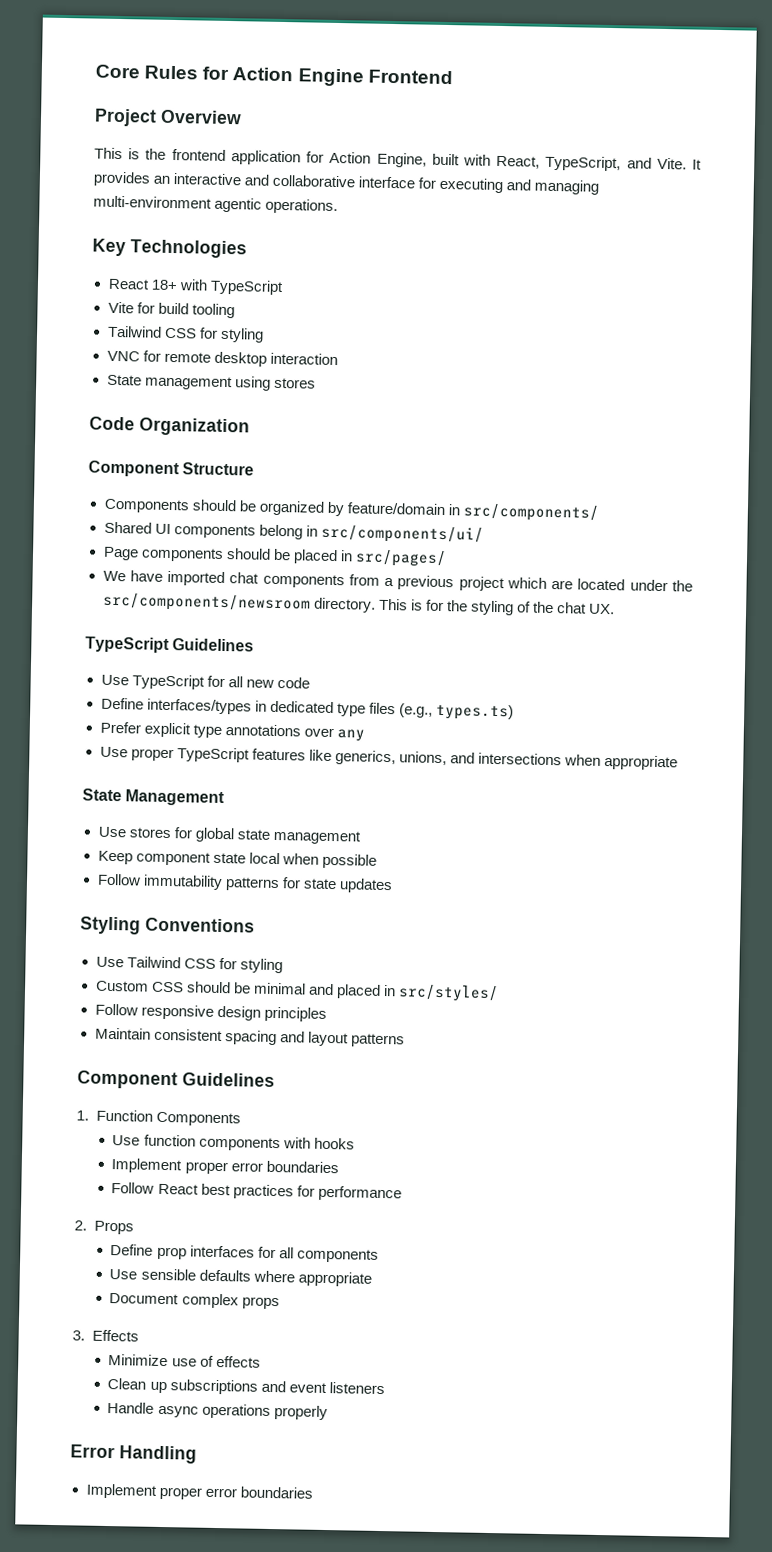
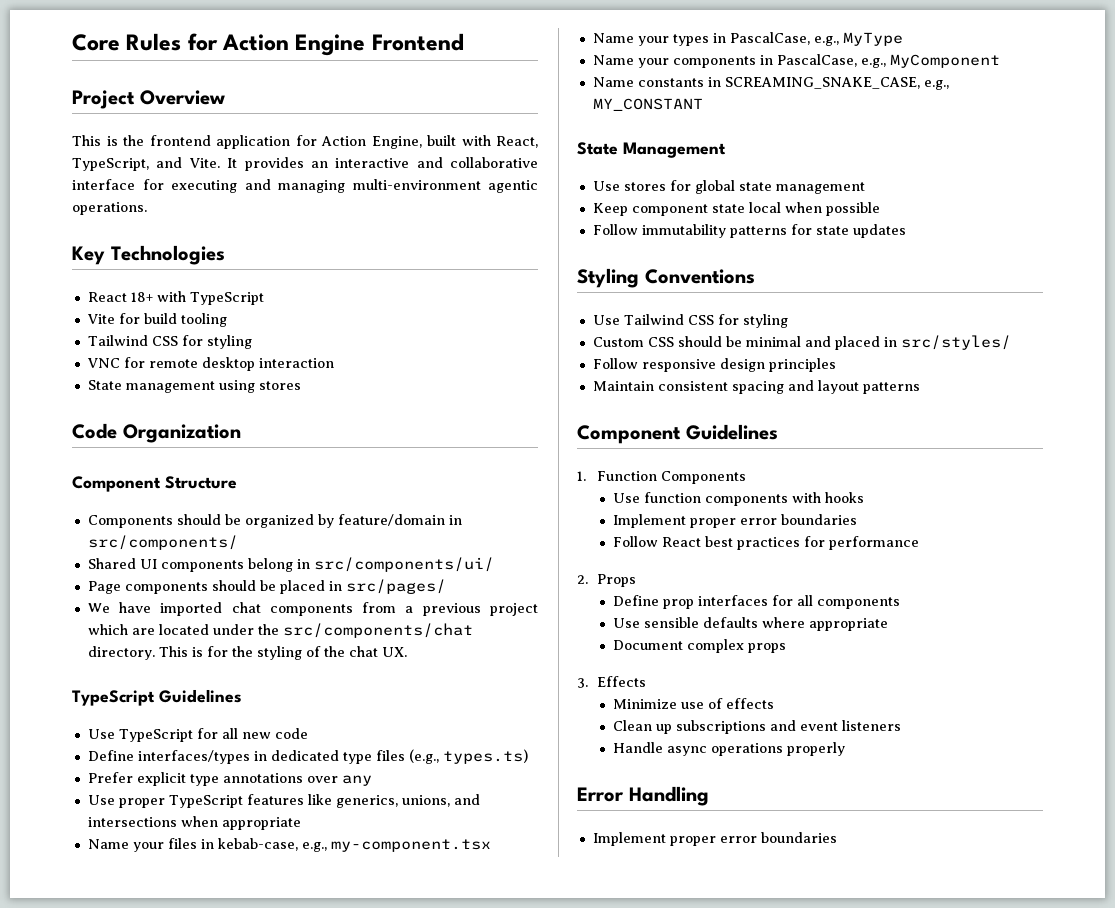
[102,592,311,613] src/components/newsroom -> [282,623,473,638] src/components/chat
(678, 762) none -> [87,838,491,852] [592,32,903,46] [592,54,1000,68] [592,77,949,90] [592,98,703,111] // Name your files in kebab-case, e.g., my-component.tsx // Name your types in PascalCase, e.g., MyType // Name your components in PascalCase, e.g., MyComponent // Name constants in SCREAMING_SNAKE_CASE, e.g., MY_CONSTANT

